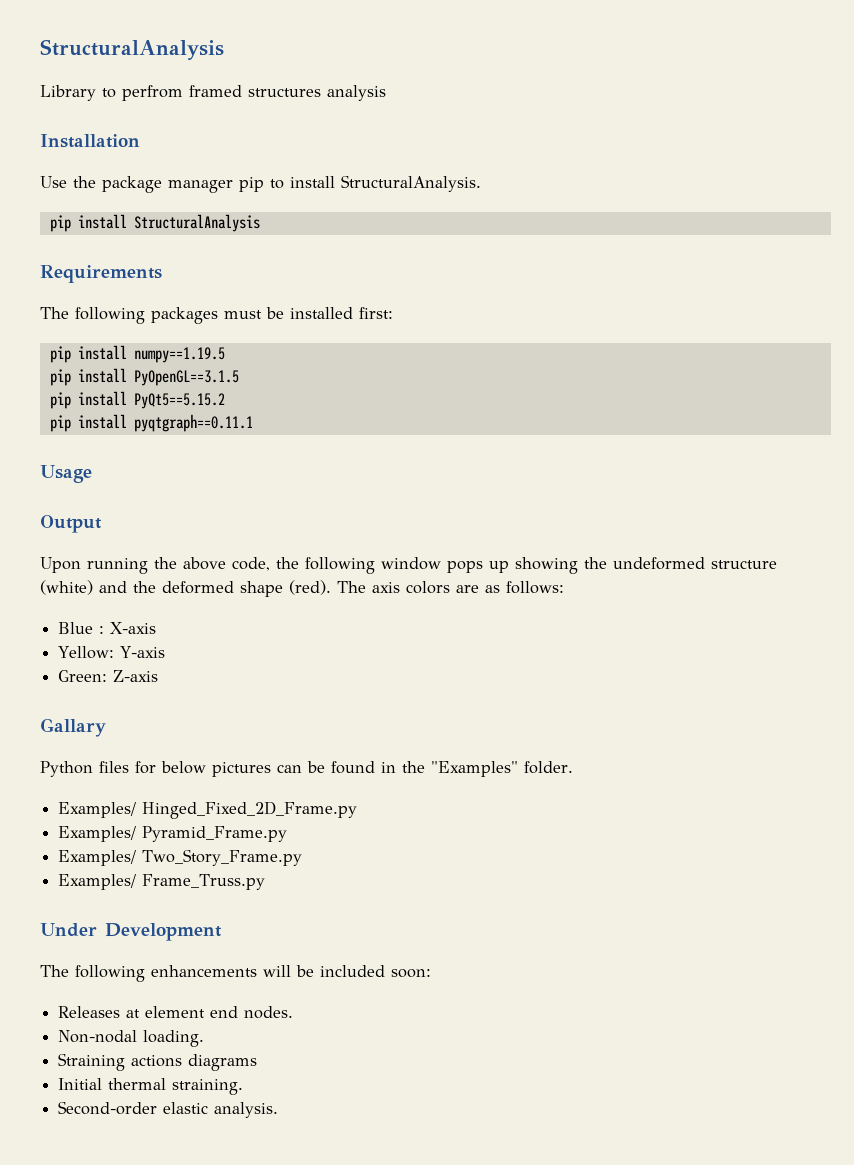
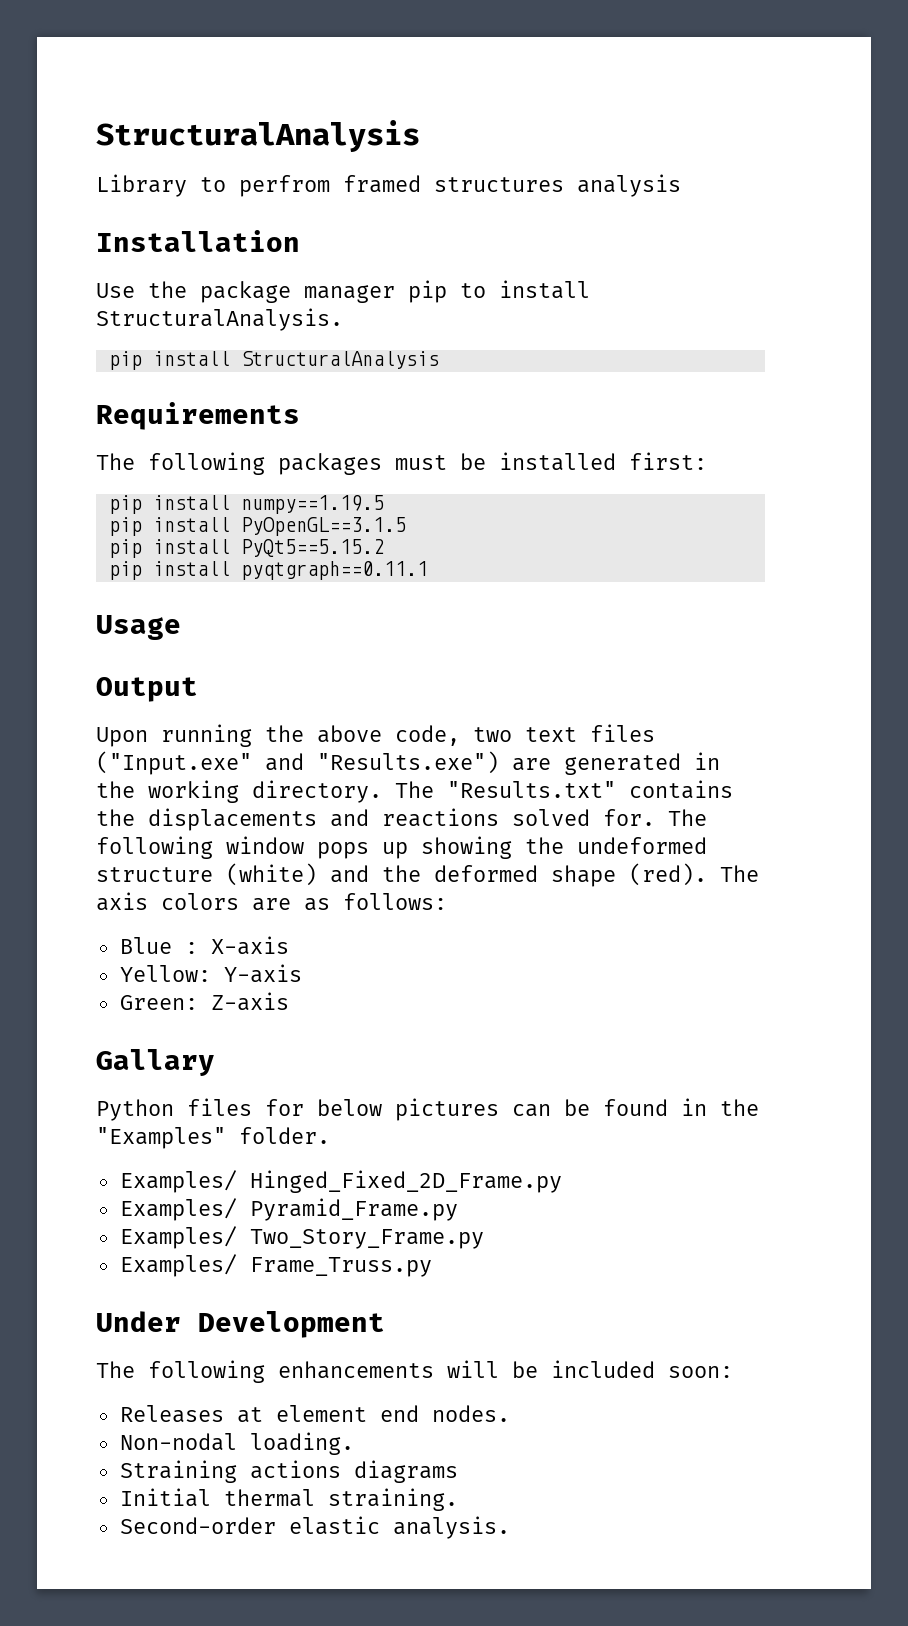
[276,557,299,569] the -> [473,724,655,742] [96,751,720,775] [96,780,733,803] [96,808,707,831] two text files ("Input.exe" and "Results.exe") are generated in the working directory. The "Results.txt" contains the displacements and reactions solved for. The

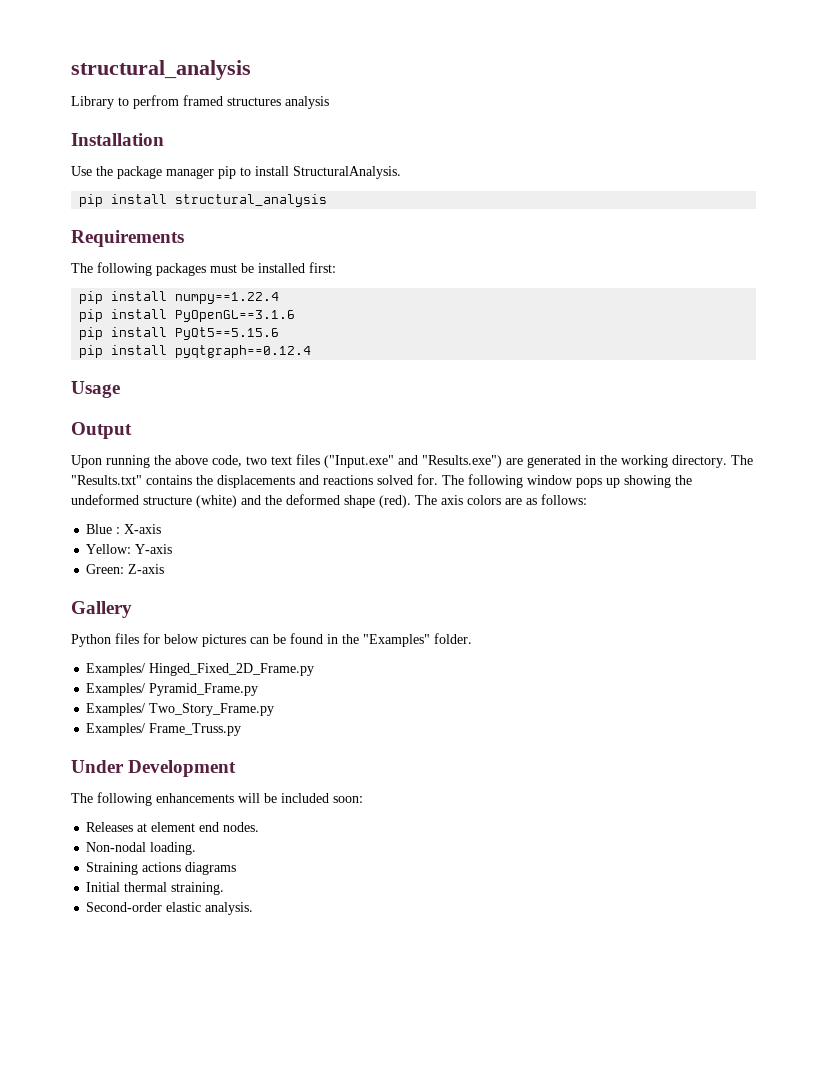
[96,120,420,152] StructuralAnalysis -> [71,60,251,80] structural_analysis
[240,351,439,369] StructuralAnalysis -> [175,194,328,207] structural_analysis
[240,495,384,514] [108,517,406,536] [108,539,384,558] [108,561,428,580] numpy==1.19.5 // pip install PyOpenGL==3.1.5 // pip install PyQt5==5.15.2 // pip install pyqtgraph==0.11.1 -> [175,292,280,304] [79,309,296,322] [79,327,280,340] [79,345,312,358] numpy==1.22.4 // pip install PyOpenGL==3.1.6 // pip install PyQt5==5.15.6 // pip install pyqtgraph==0.12.4
[96,1049,215,1076] Gallary -> [71,601,132,618] Gallery

